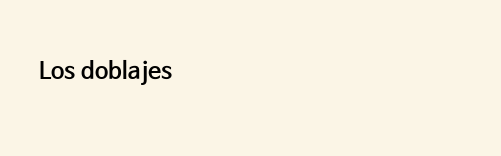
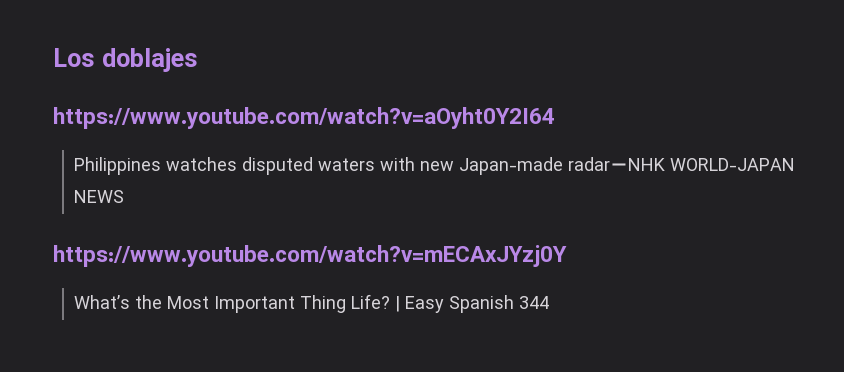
(173, 72) none -> [53,107,555,129] [74,157,796,175] [74,190,125,203] [53,245,567,267] [74,294,550,313] // https://www.youtube.com/watch?v=aOyht0Y2I64 // Philippines watches disputed waters with new Japan-made radarーNHK WORLD-JAPAN NEWS // https://www.youtube.com/watch?v=mECAxJYzj0Y // What’s the Most Important Thing Life? | Easy Spanish 344

